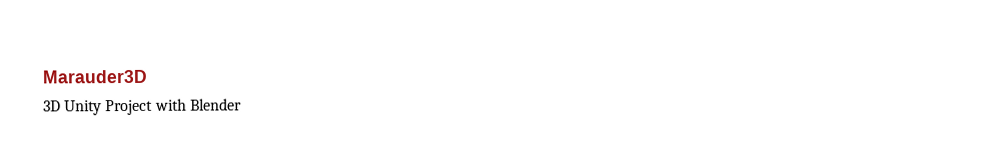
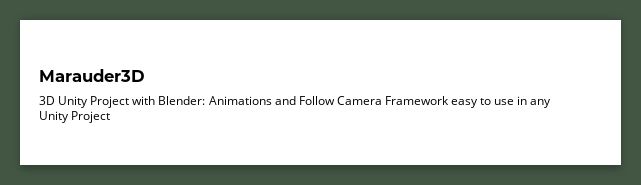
[189,98,242,111] Blender -> [158,96,552,108] [39,111,111,123] Blender: Animations and Follow Camera Framework easy to use in any Unity Project

